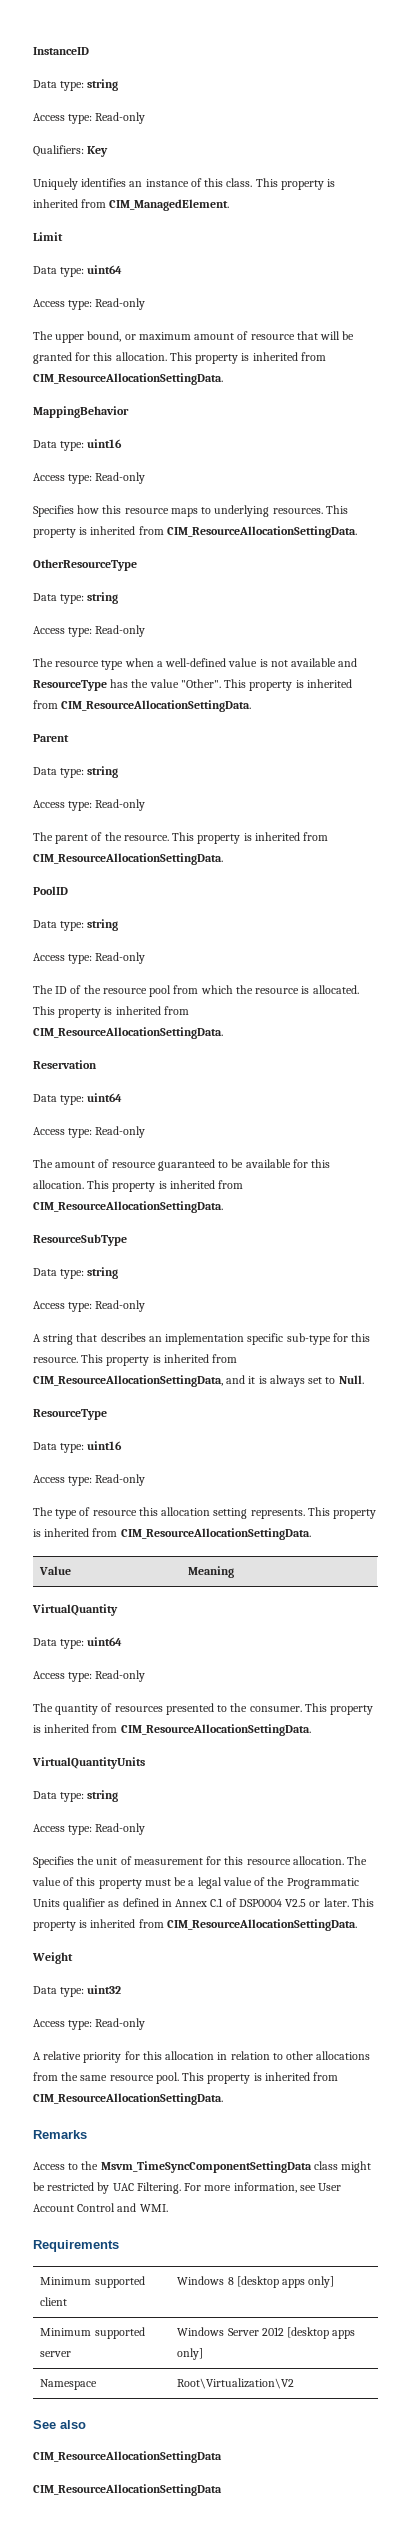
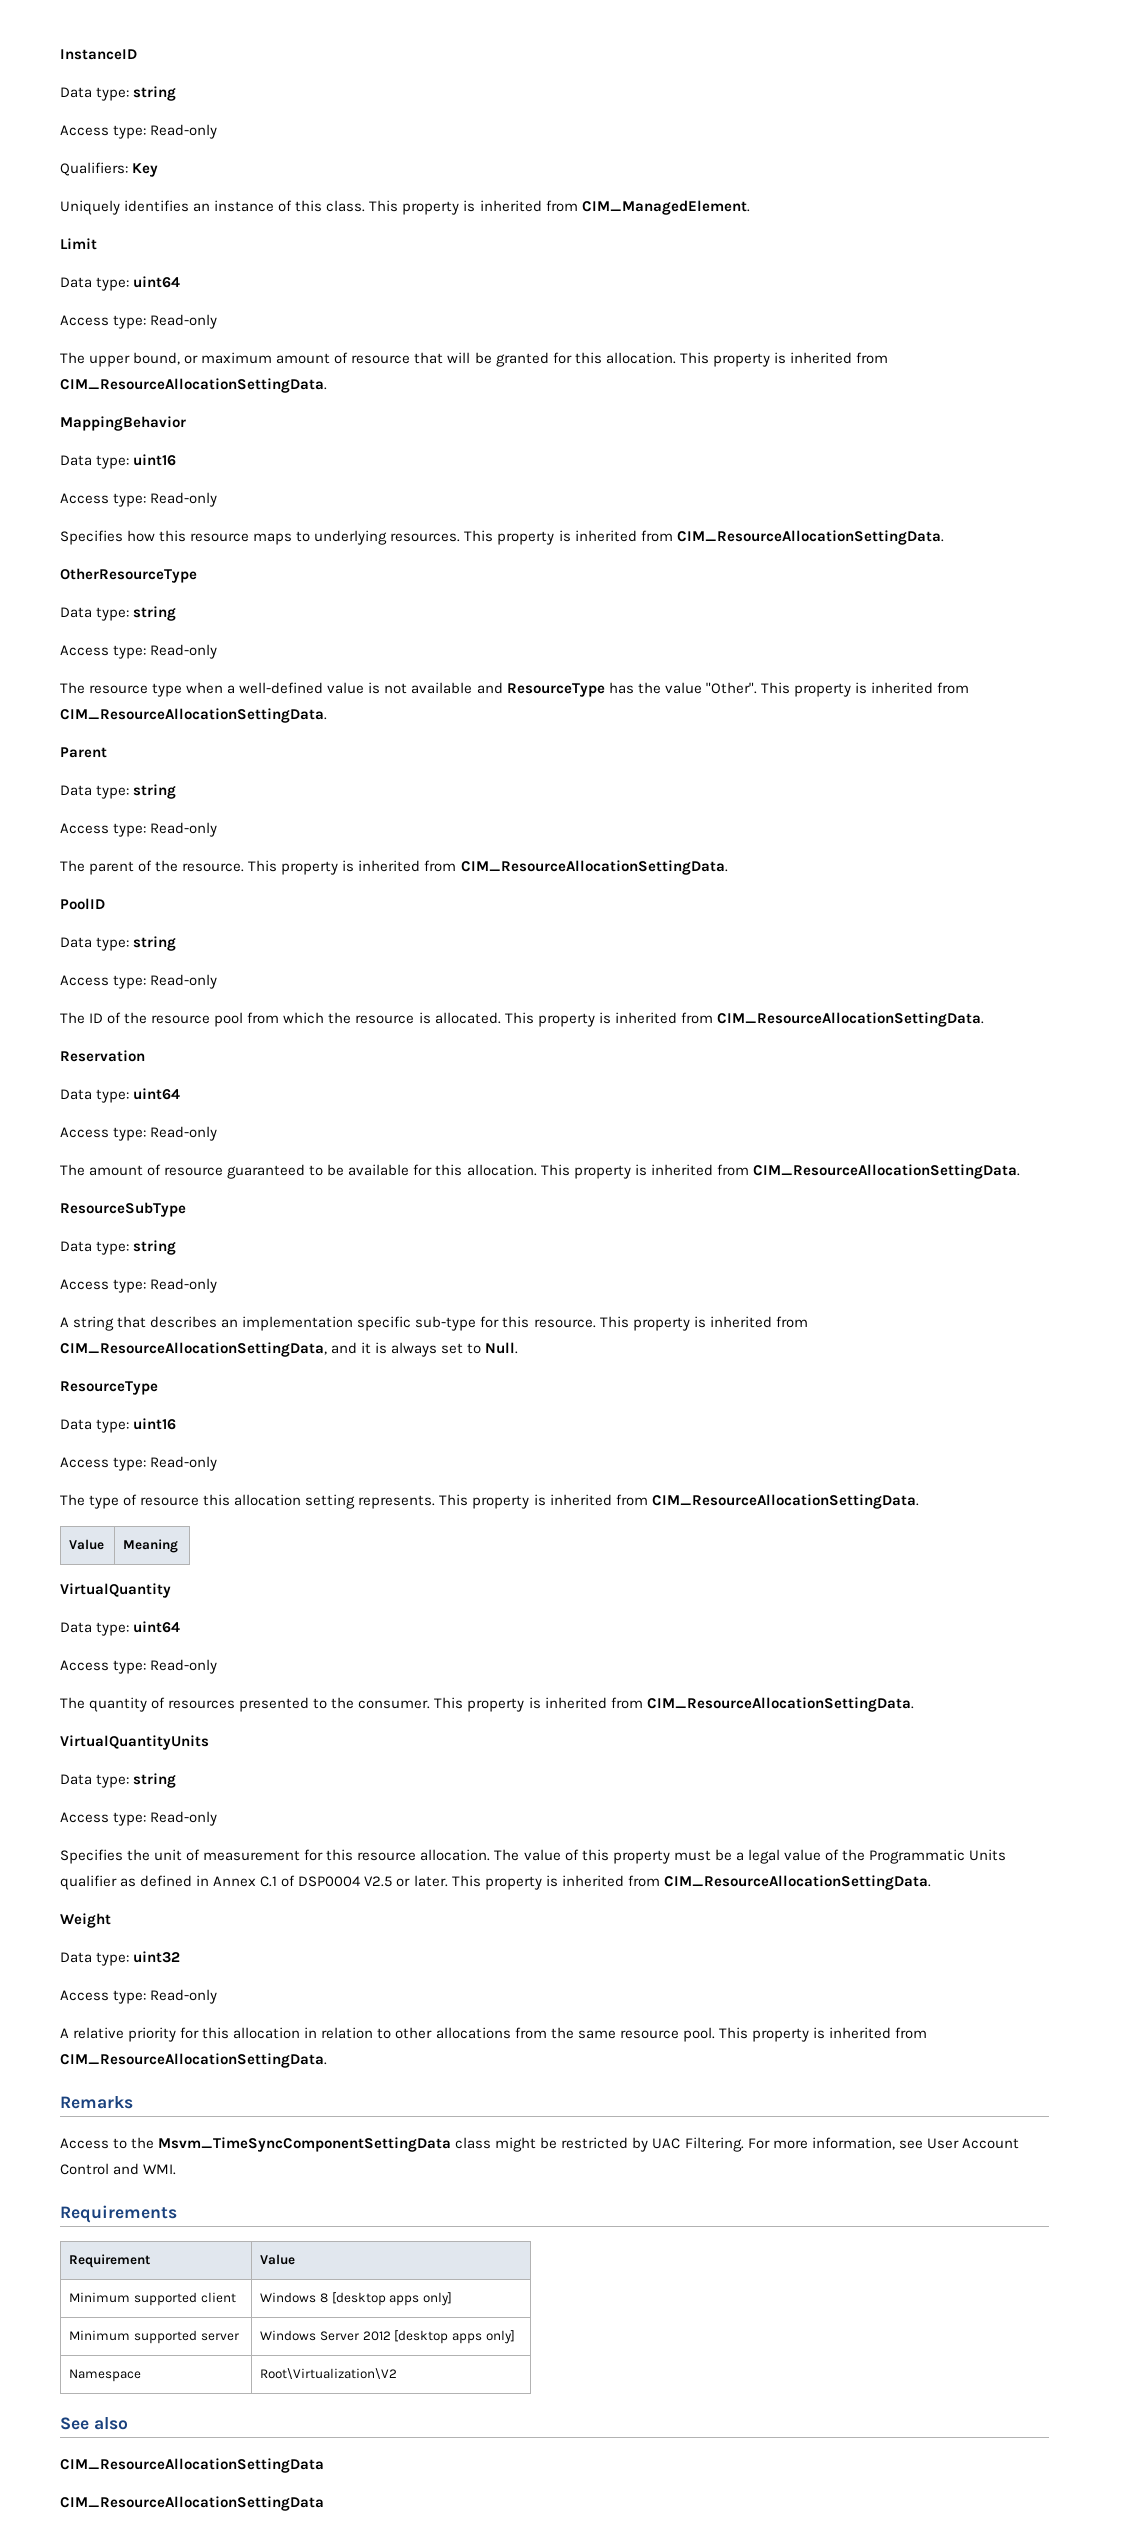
(119, 2246) none -> [69,2254,151,2268] [260,2254,296,2265] // Requirement | Value

